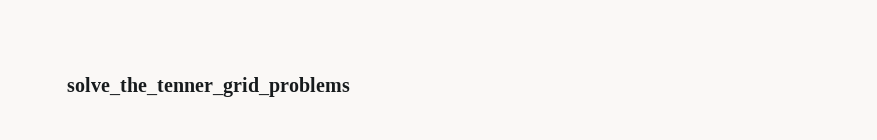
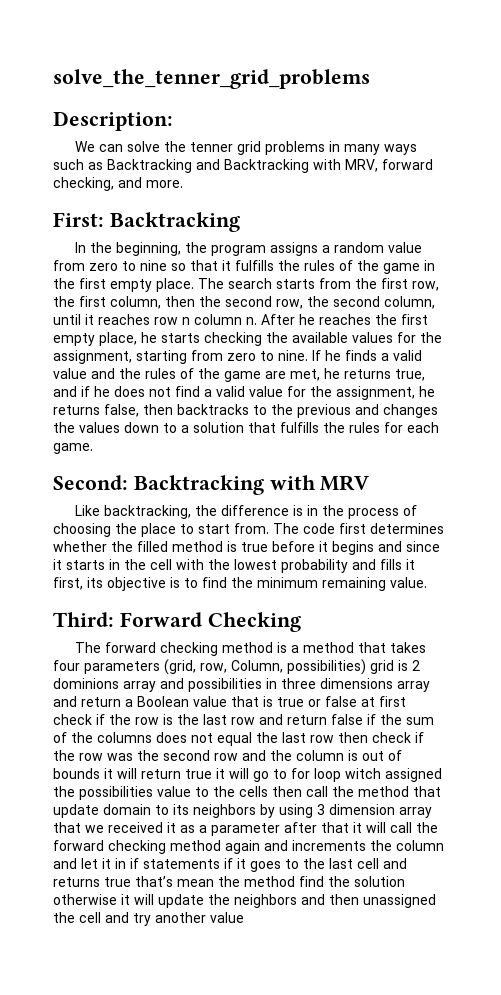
(350, 87) none -> [53,111,173,131] [75,141,418,155] [53,159,433,173] [53,177,183,191] [53,212,240,232] [75,242,423,256] [53,260,435,274] [53,278,439,292] [53,296,435,309] [53,314,428,325] [53,332,442,346] [53,350,422,364] [53,368,425,382] [53,386,435,400] [53,404,438,418] [53,422,439,433] [53,443,93,454] [53,475,371,495] [75,505,418,519] [53,523,444,537] [53,541,440,555] [53,559,415,573] [53,577,427,591] [53,612,301,632] [75,642,427,656] [53,659,420,675] [53,678,430,692] [53,696,406,707] [53,714,434,725] [53,732,424,746] [53,750,402,761] [53,768,442,782] [53,786,441,800] [53,804,432,818] [53,822,438,836] [53,840,444,854] [53,858,407,872] [53,876,405,887] [53,894,436,908] [53,912,244,926] // Description: // We can solve the tenner grid problems in many ways such as Backtracking and Backtracking with MRV, forward checking, and more. // First: Backtracking // In the beginning, the program assigns a random value from zero to nine so that it fulfills the rules of the game in the first empty place. The search starts from the first row, the first column, then the second row, the second column, until it reaches row n column n. After he reaches the first empty place, he starts checking the available values for the assignment, starting from zero to nine. If he finds a valid value and the rules of the game are met, he returns true, and if he does not find a valid value for the assignment, he returns false, then backtracks to the previous and changes the values down to a solution that fulfills the rules for each game. // Second: Backtracking with MRV // Like backtracking, the difference is in the process of choosing the place to start from. The code first determines whether the filled method is true before it begins and since it starts in the cell with the lowest probability and fills it first, its objective is to find the minimum remaining value. // Third: Forward Checking // The forward checking method is a method that takes four parameters (grid, row, Column, possibilities) grid is 2 dominions array and possibilities in three dimensions array and return a Boolean value that is true or false at first check if the row is the last row and return false if the sum of the columns does not equal the last row then check if the row was the second row and the column is out of bounds it will return true it will go to for loop witch assigned the possibilities value to the cells then call the method that update domain to its neighbors by using 3 dimension array that we received it as a parameter after that it will call the forward checking method again and increments the column and let it in if statements if it goes to the last cell and returns true that’s mean the method find the solution otherwise it will update the neighbors and then unassigned the cell and try another value

